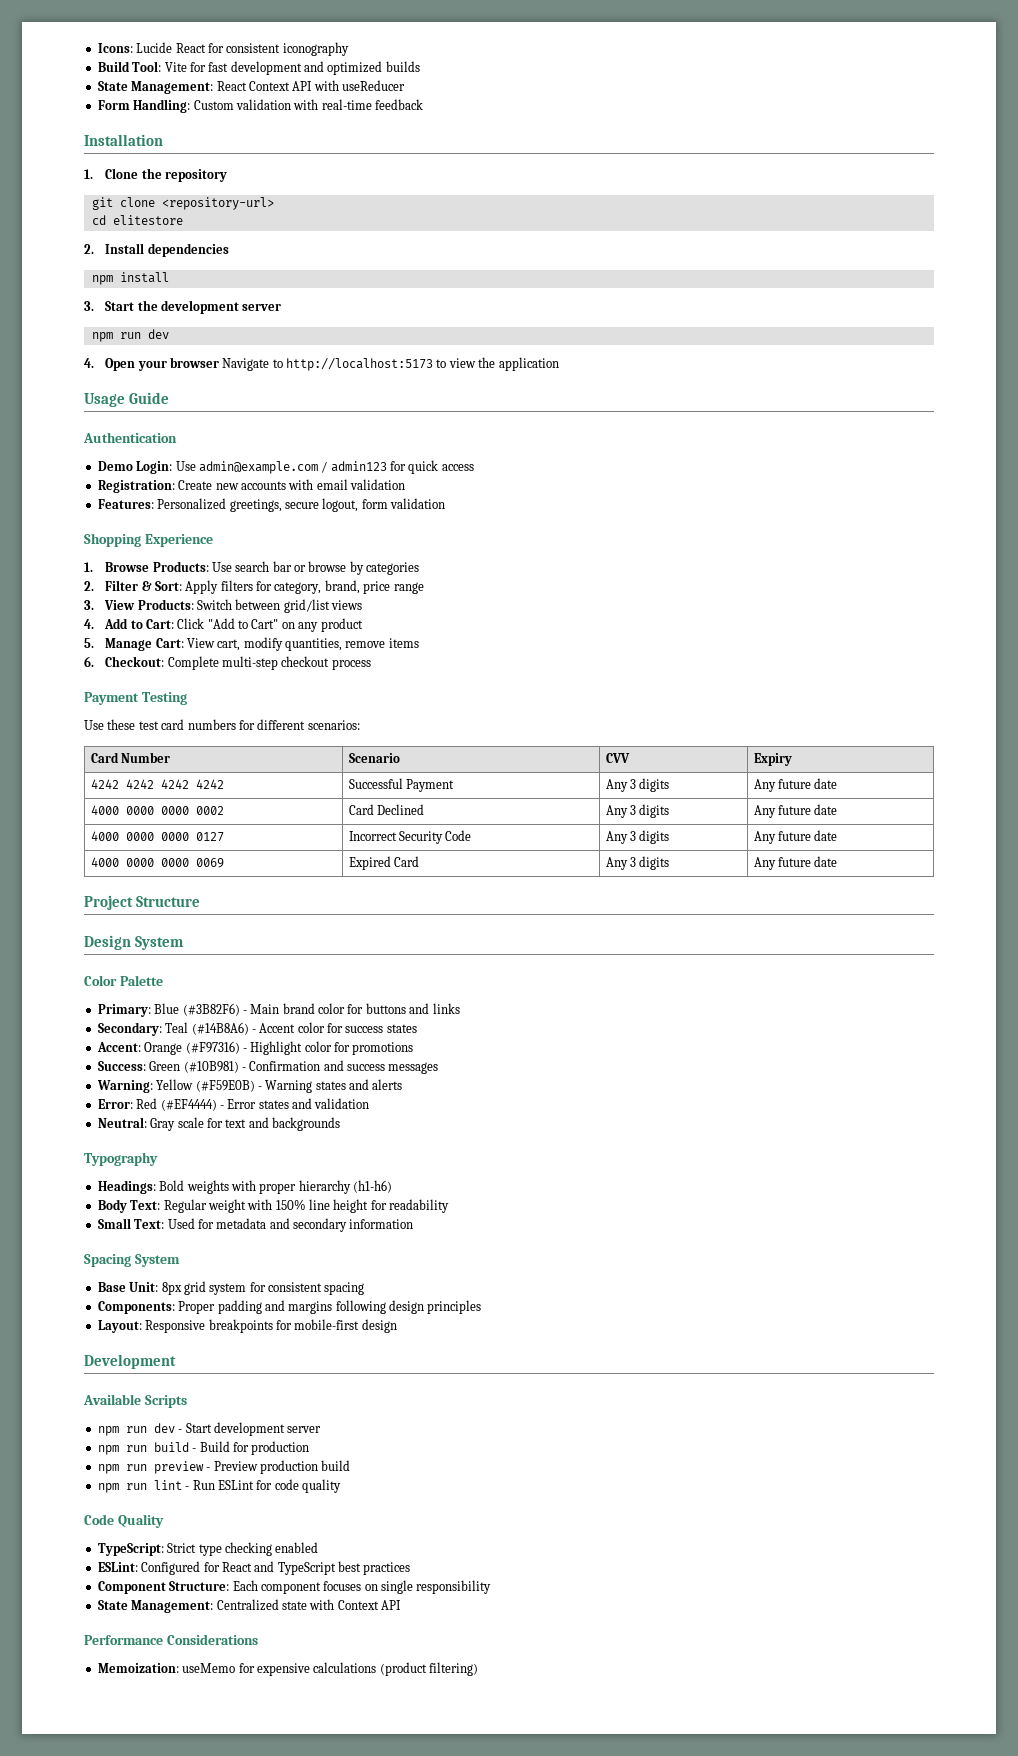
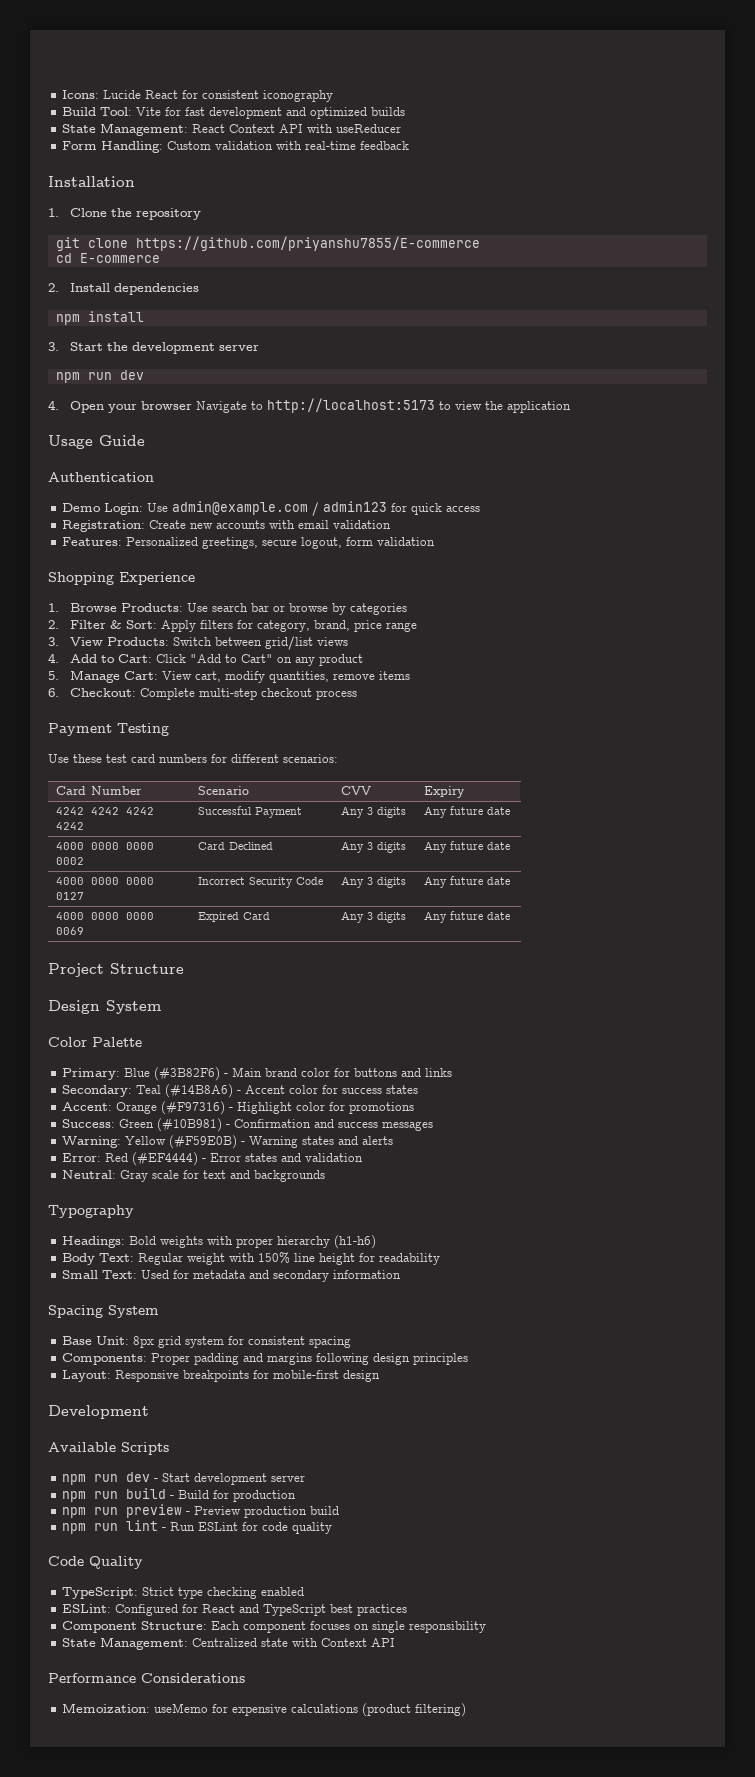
[161,197,274,210] <repository-url> -> [135,236,480,251] https://github.com/priyanshu7855/E-commerce
[112,215,183,225] elitestore -> [79,253,160,263] E-commerce

